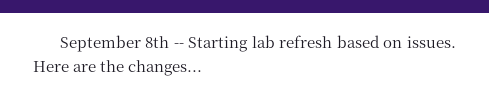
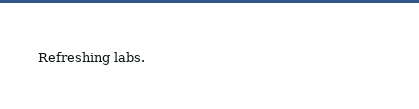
[59,35,457,52] [33,60,203,76] September 8th -- Starting lab refresh based on issues. Here are the changes... -> [38,52,145,65] Refreshing labs.

